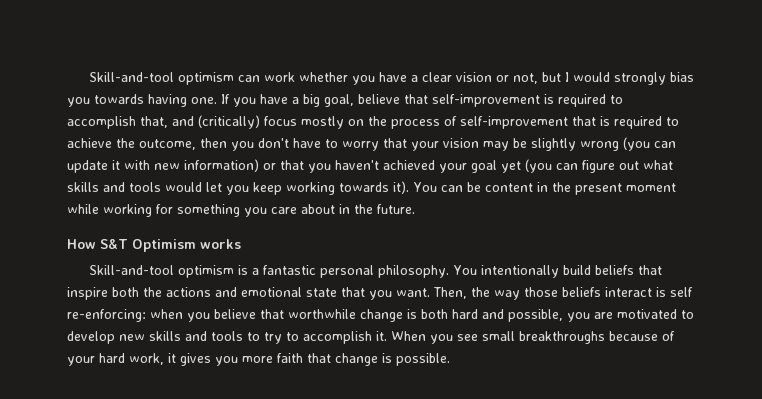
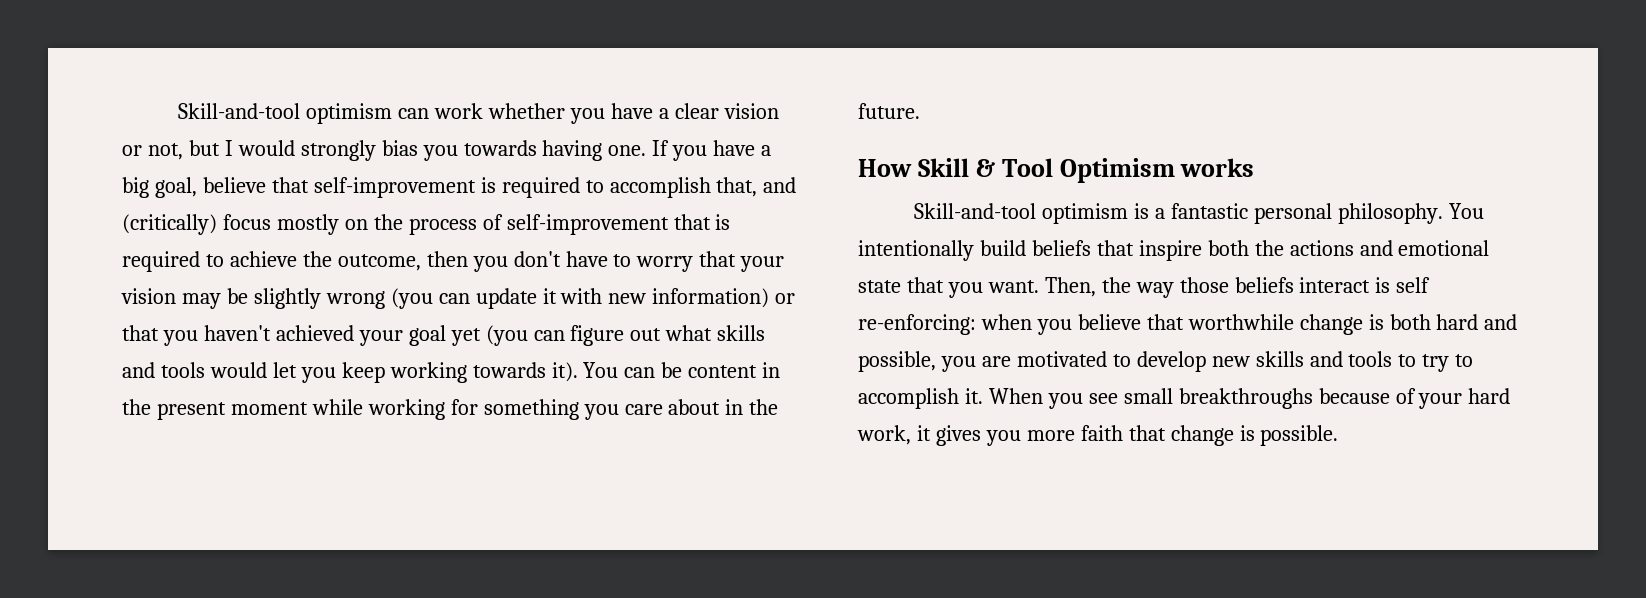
[100,238,128,249] S&T -> [917,158,1053,177] Skill & Tool

